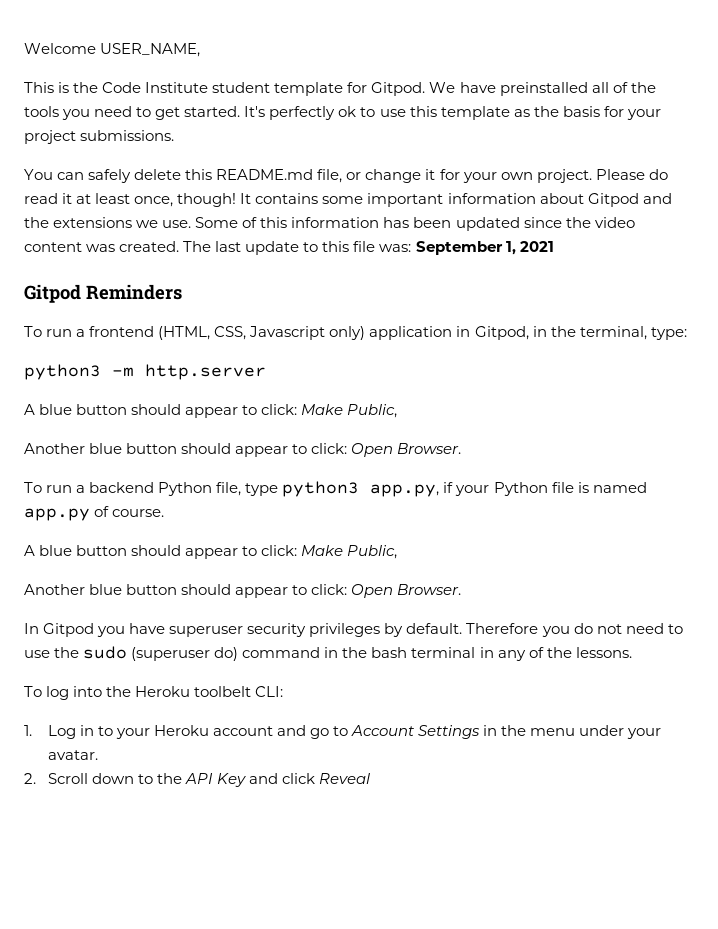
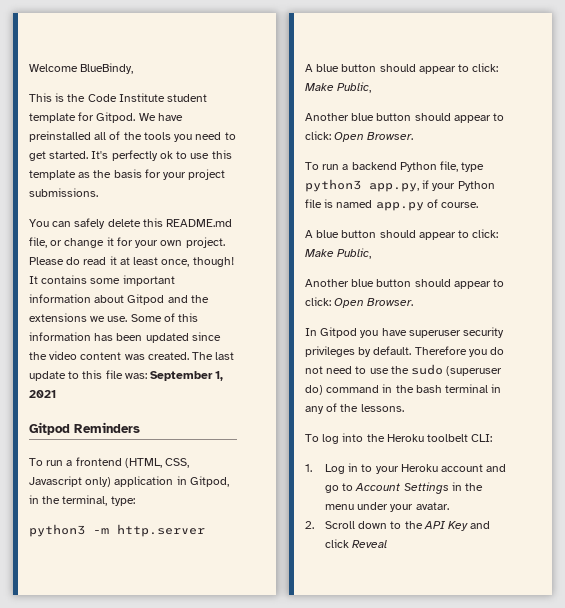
[100,43,201,57] USER_NAME, -> [80,63,134,74] BlueBindy,

